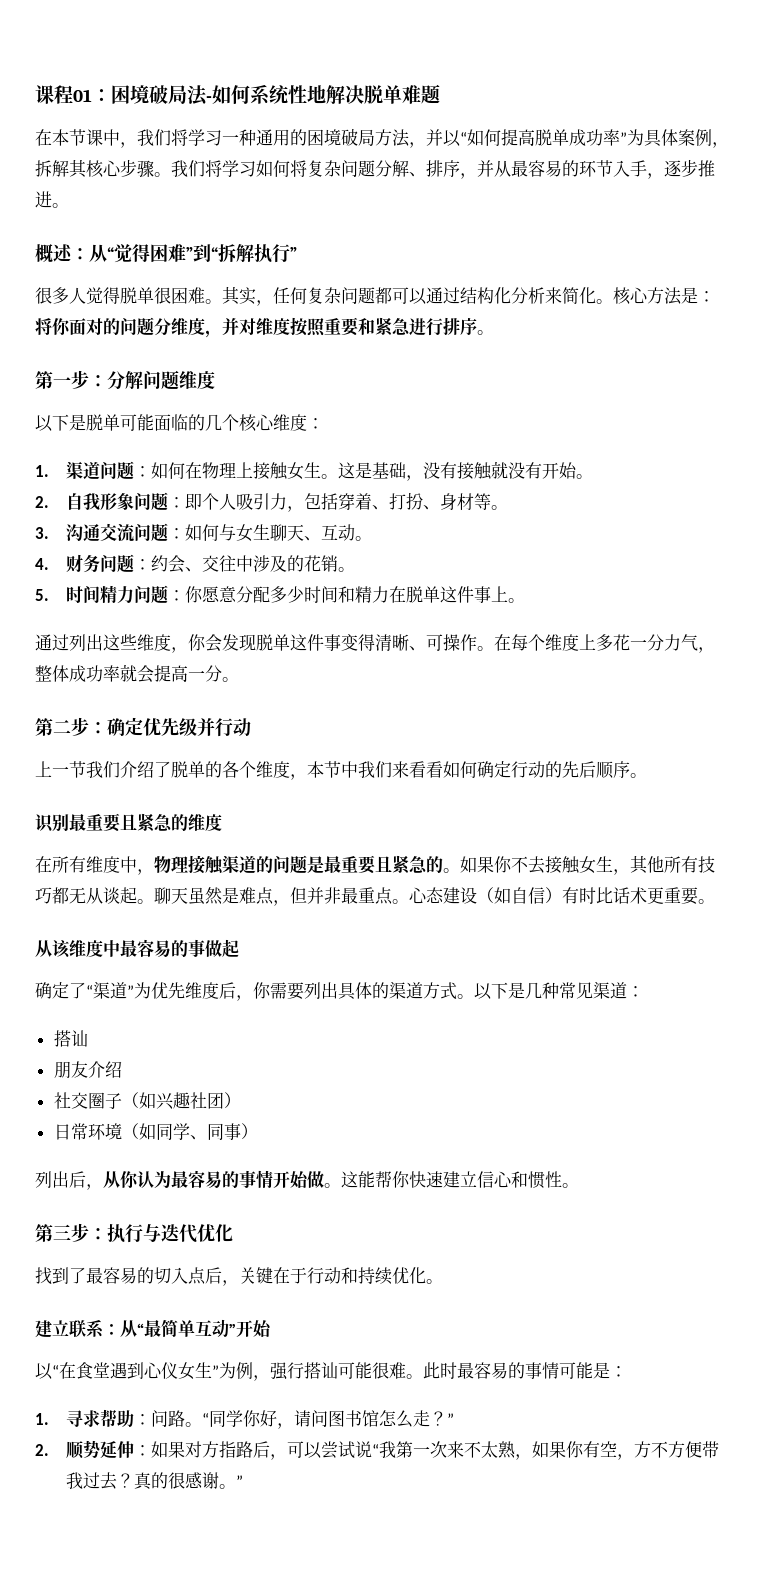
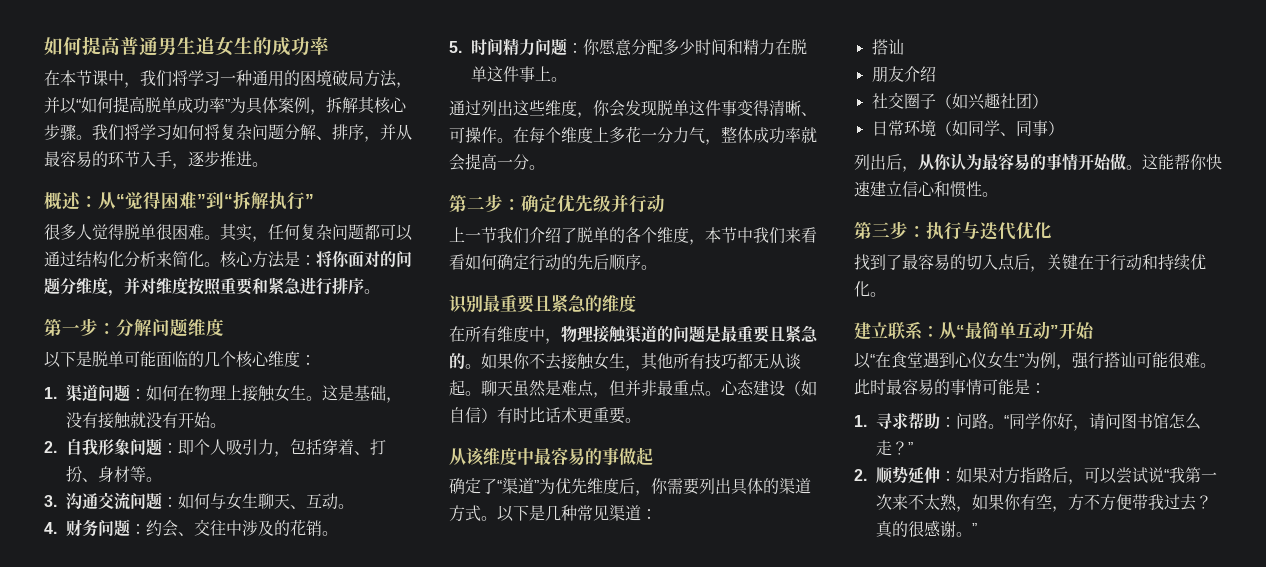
[35,84,440,106] 课程01：困境破局法-如何系统性地解决脱单难题 -> [44,36,329,56] 如何提高普通男生追女生的成功率

